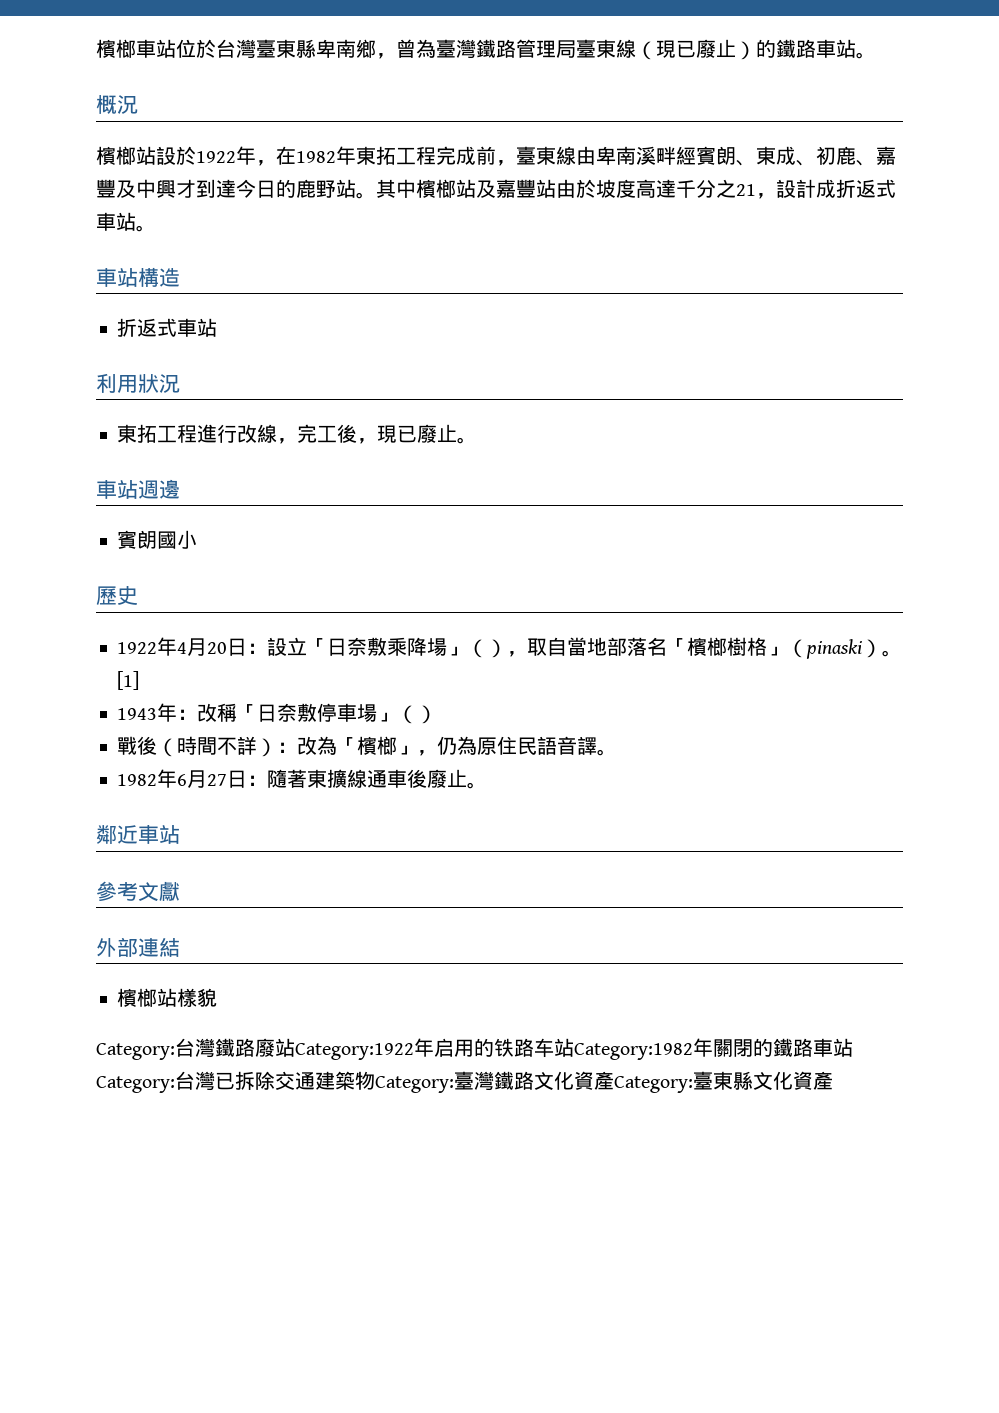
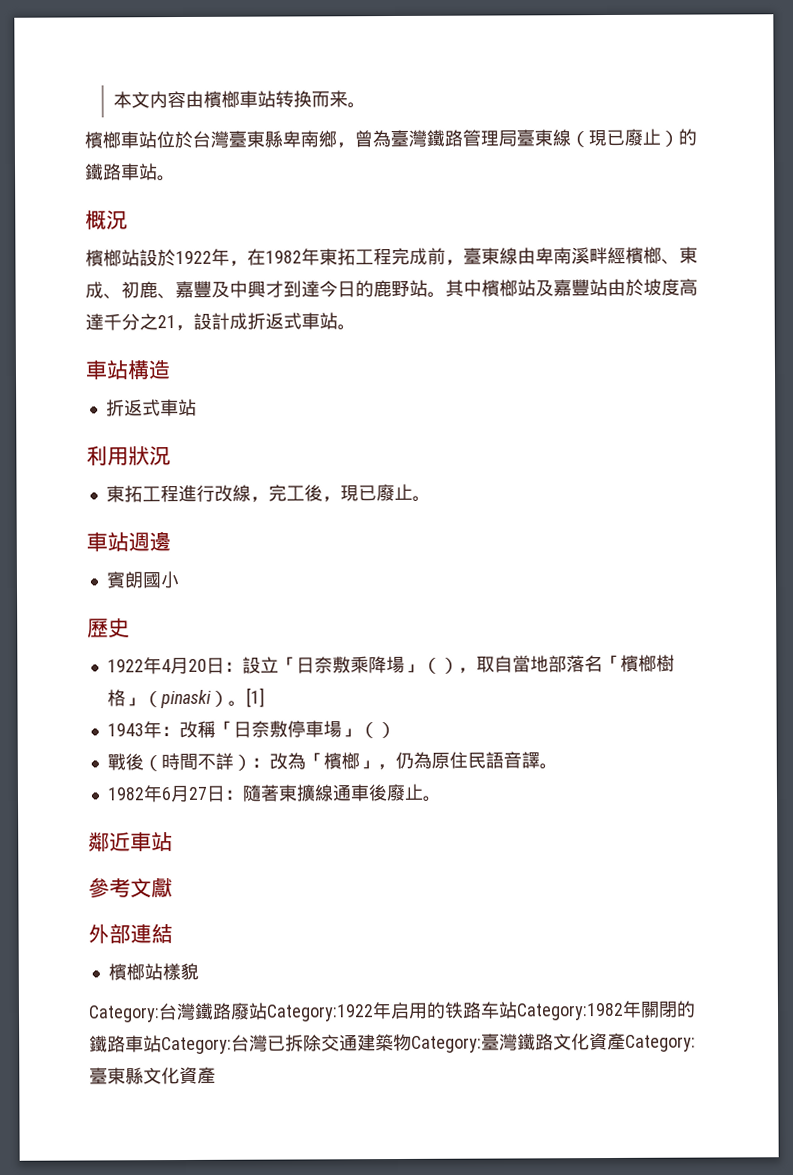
(96, 48) none -> [113,90,367,109] 本文内容由檳榔車站转换而来。 //
[696,146,736,165] 賓朗 -> [625,246,662,264] 檳榔

